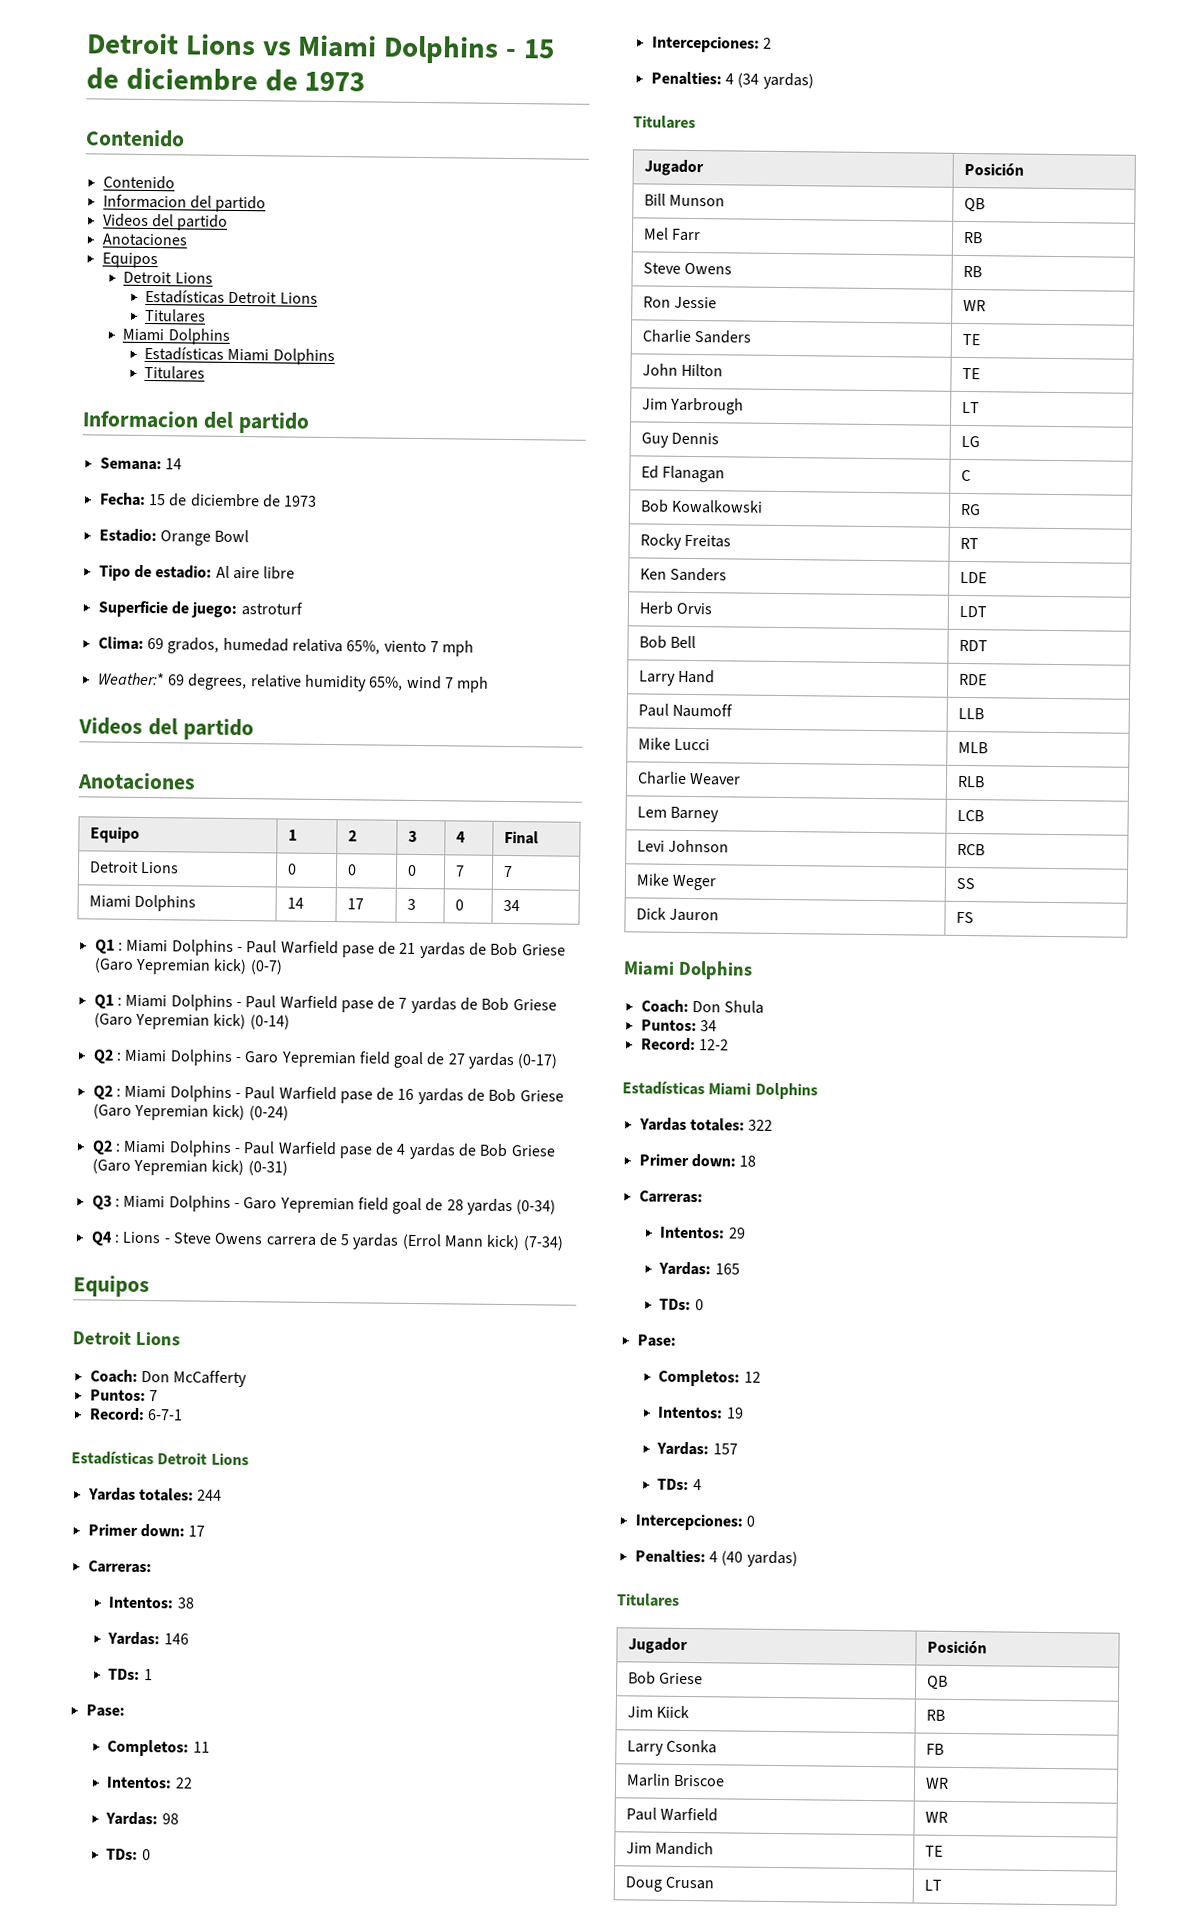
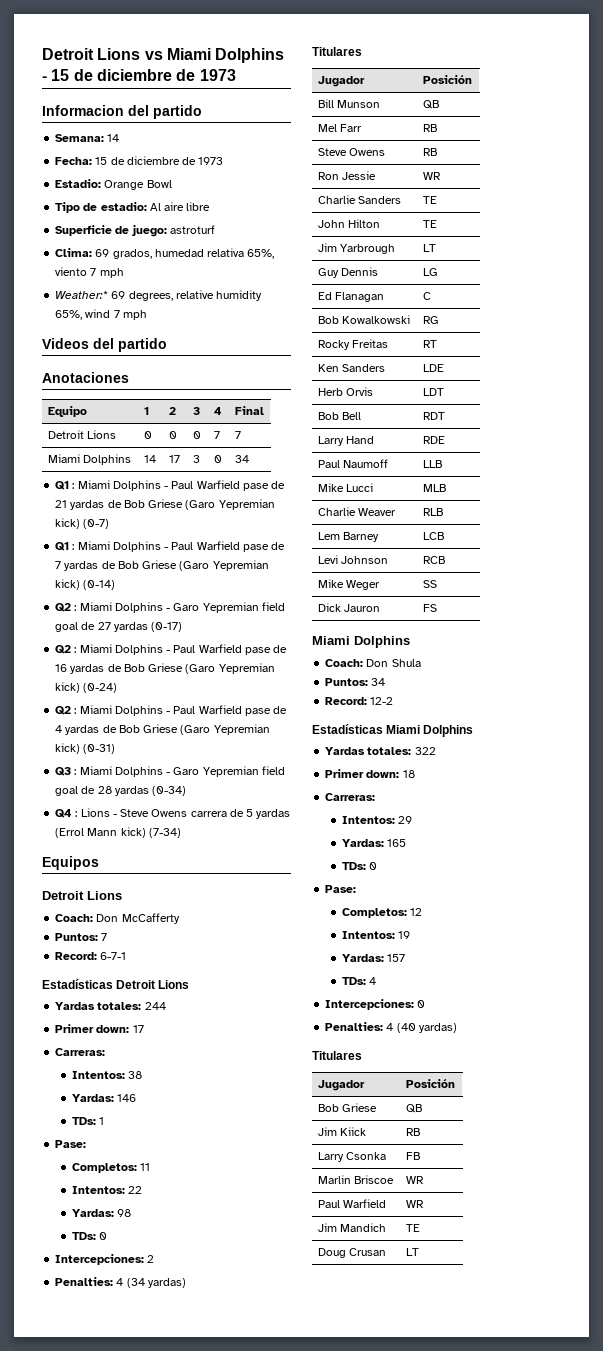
[85,129,185,148] [102,175,175,190] [102,194,267,213] [102,213,229,231] [101,233,188,247] [101,252,158,269] [123,271,213,284] [144,289,318,304] [144,308,206,323] [122,328,230,345] [143,346,335,366] [143,365,205,380] // Contenido // Contenido // Informacion del partido // Videos del partido // Anotaciones // Equipos // Detroit Lions // Estadísticas Detroit Lions // Titulares // Miami Dolphins // Estadísticas Miami Dolphins // Titulares -> (236, 75) none

